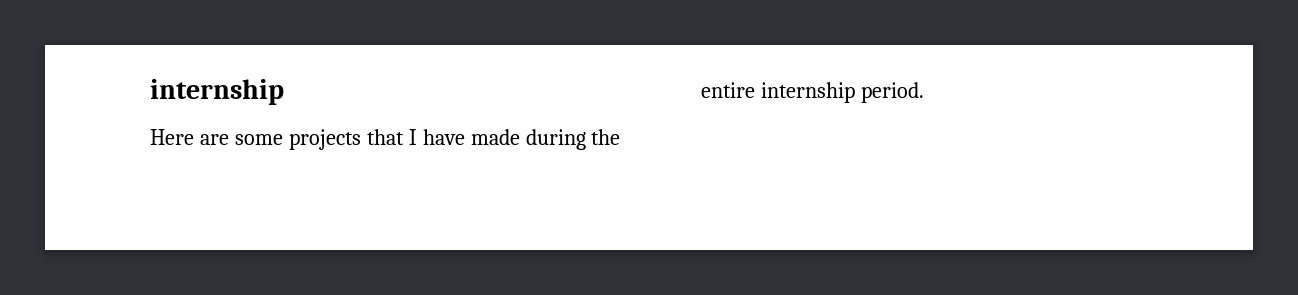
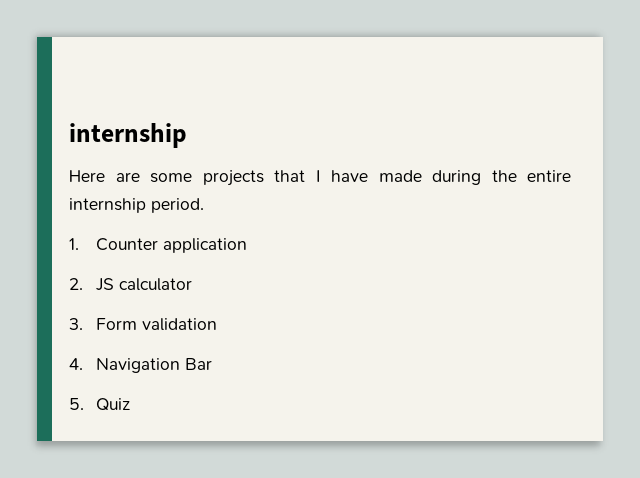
(924, 92) none -> [69,238,247,253] [69,278,192,291] [69,318,217,331] [69,358,212,373] [69,398,130,411] // 1. Counter application // 2. JS calculator // 3. Form validation // 4. Navigation Bar // 5. Quiz

